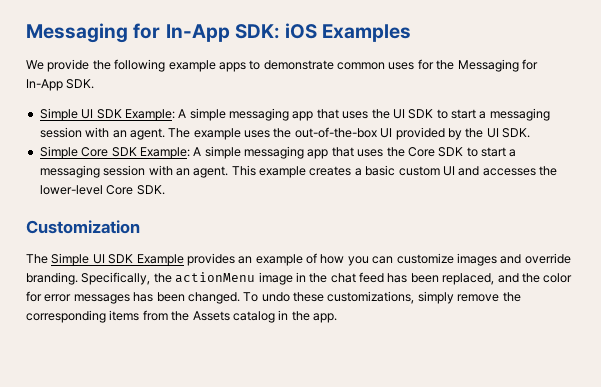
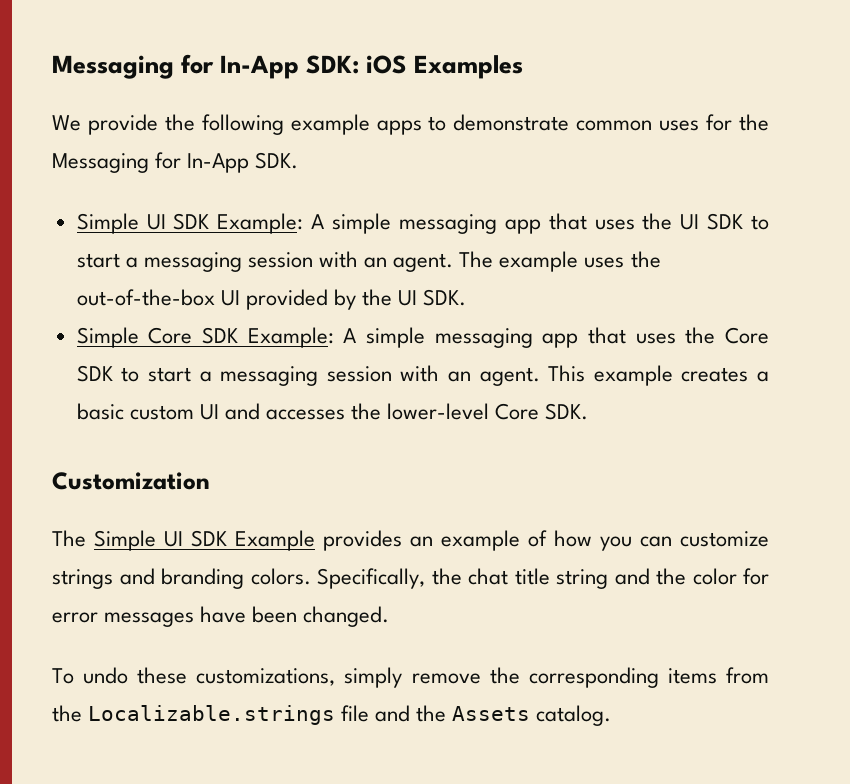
[456,253,571,266] [26,272,495,285] images and override branding. Specifically, the actionMenu image in the chat feed has been replaced, -> [52,568,608,589] strings and branding colors. Specifically, the chat title string
[133,292,154,302] has -> [200,606,247,623] have
(240, 298) none -> (390, 616) //
[192,310,337,323] Assets catalog in the app. -> [88,705,612,726] Localizable.strings file and the Assets catalog.

